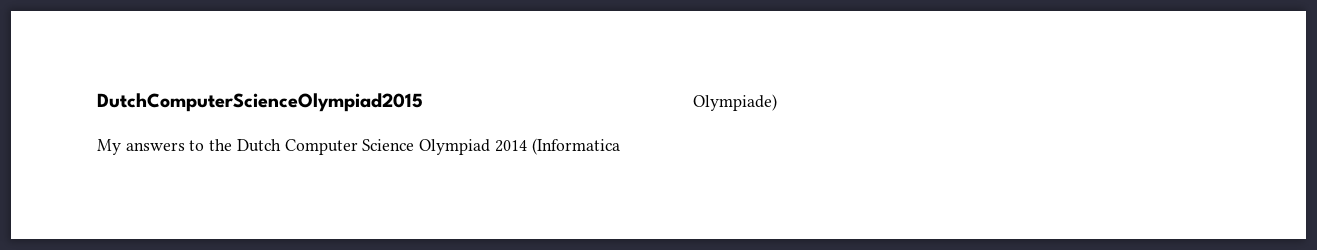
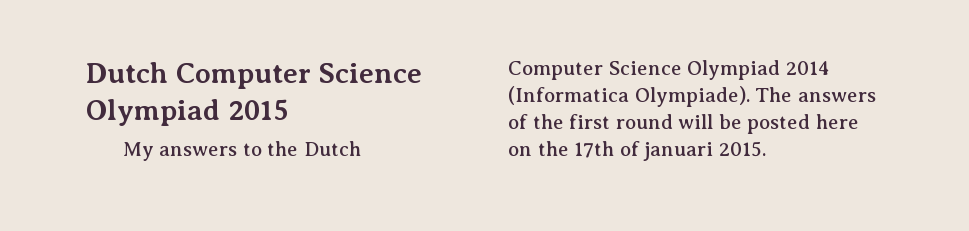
[97,93,423,112] DutchComputerScienceOlympiad2015 -> [86,62,422,89] [86,99,289,126] Dutch Computer Science Olympiad 2015
[693,94,777,111] Olympiade) -> [634,86,876,107] [508,114,859,134] [508,141,766,161] Olympiade). The answers of the first round will be posted here on the 17th of januari 2015.

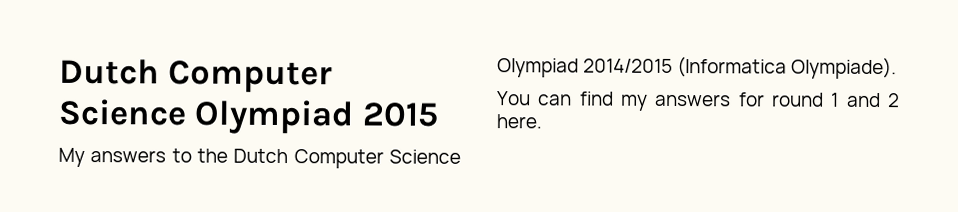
[785,61,830,75] 2014 -> [583,58,674,73] 2014/2015
[755,87,876,102] [508,114,859,134] [508,141,766,161] The answers of the first round will be posted here on the 17th of januari 2015. -> [497,91,900,111] [496,114,542,129] // You can find my answers for round 1 and 2 here.

